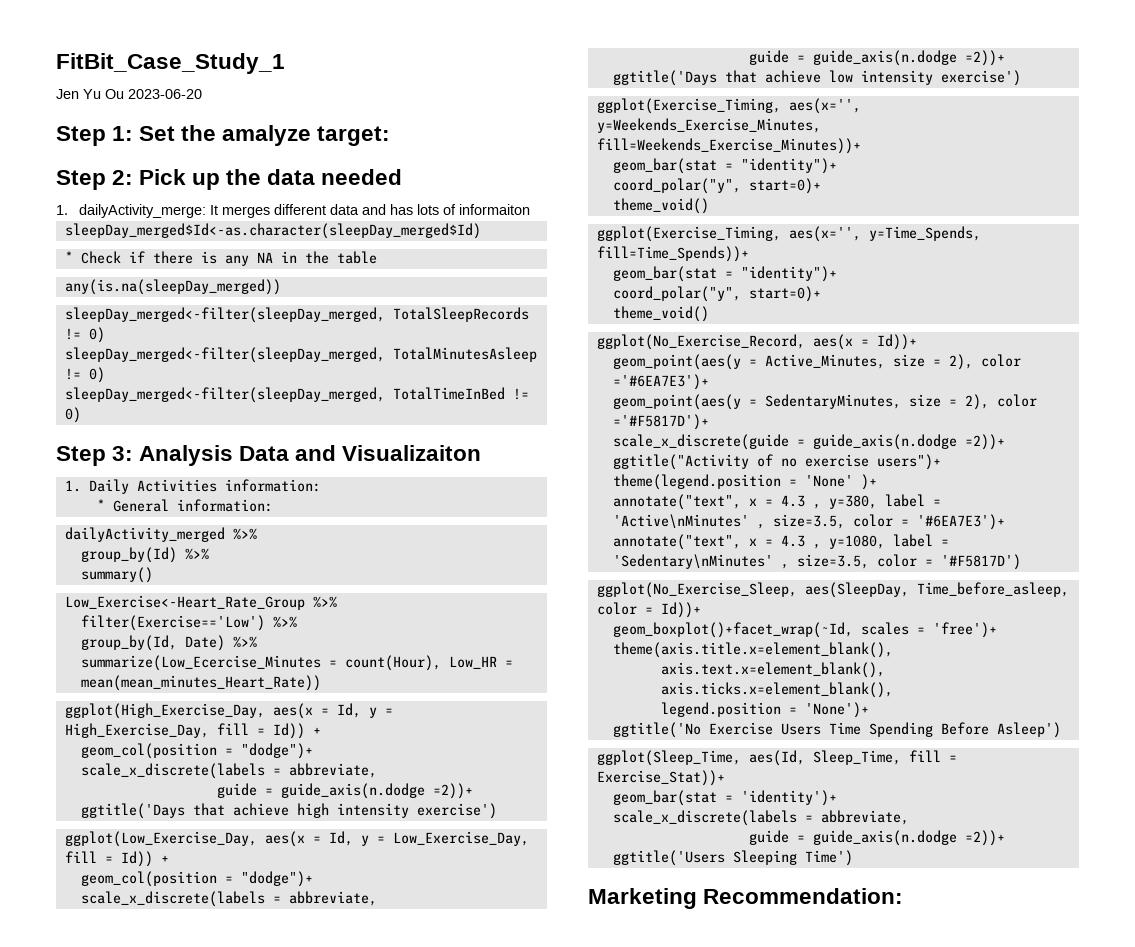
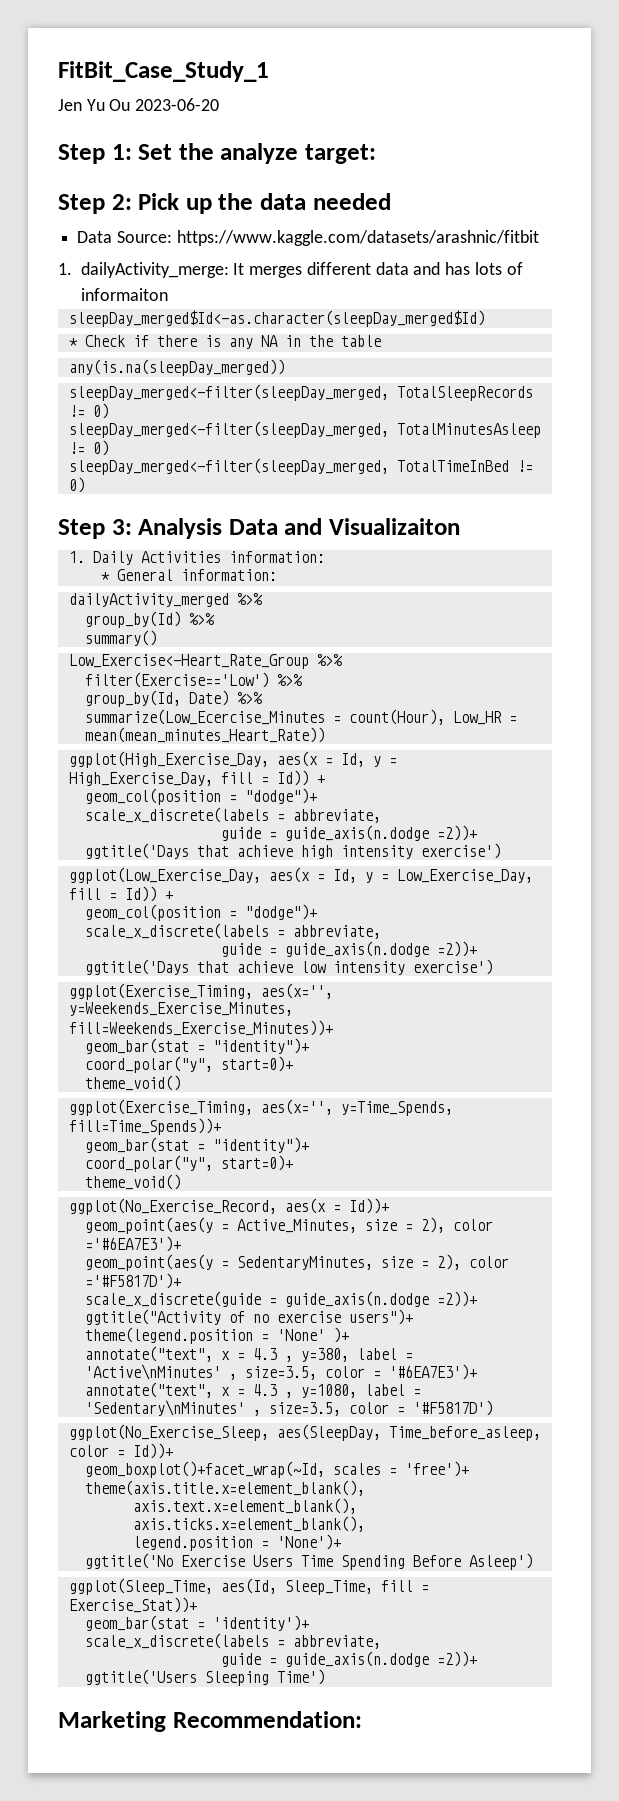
[222,125,312,146] amalyze -> [220,143,299,164] analyze
(403, 177) none -> [77,230,539,246] // Data Source: https://www.kaggle.com/datasets/arashnic/fitbit

